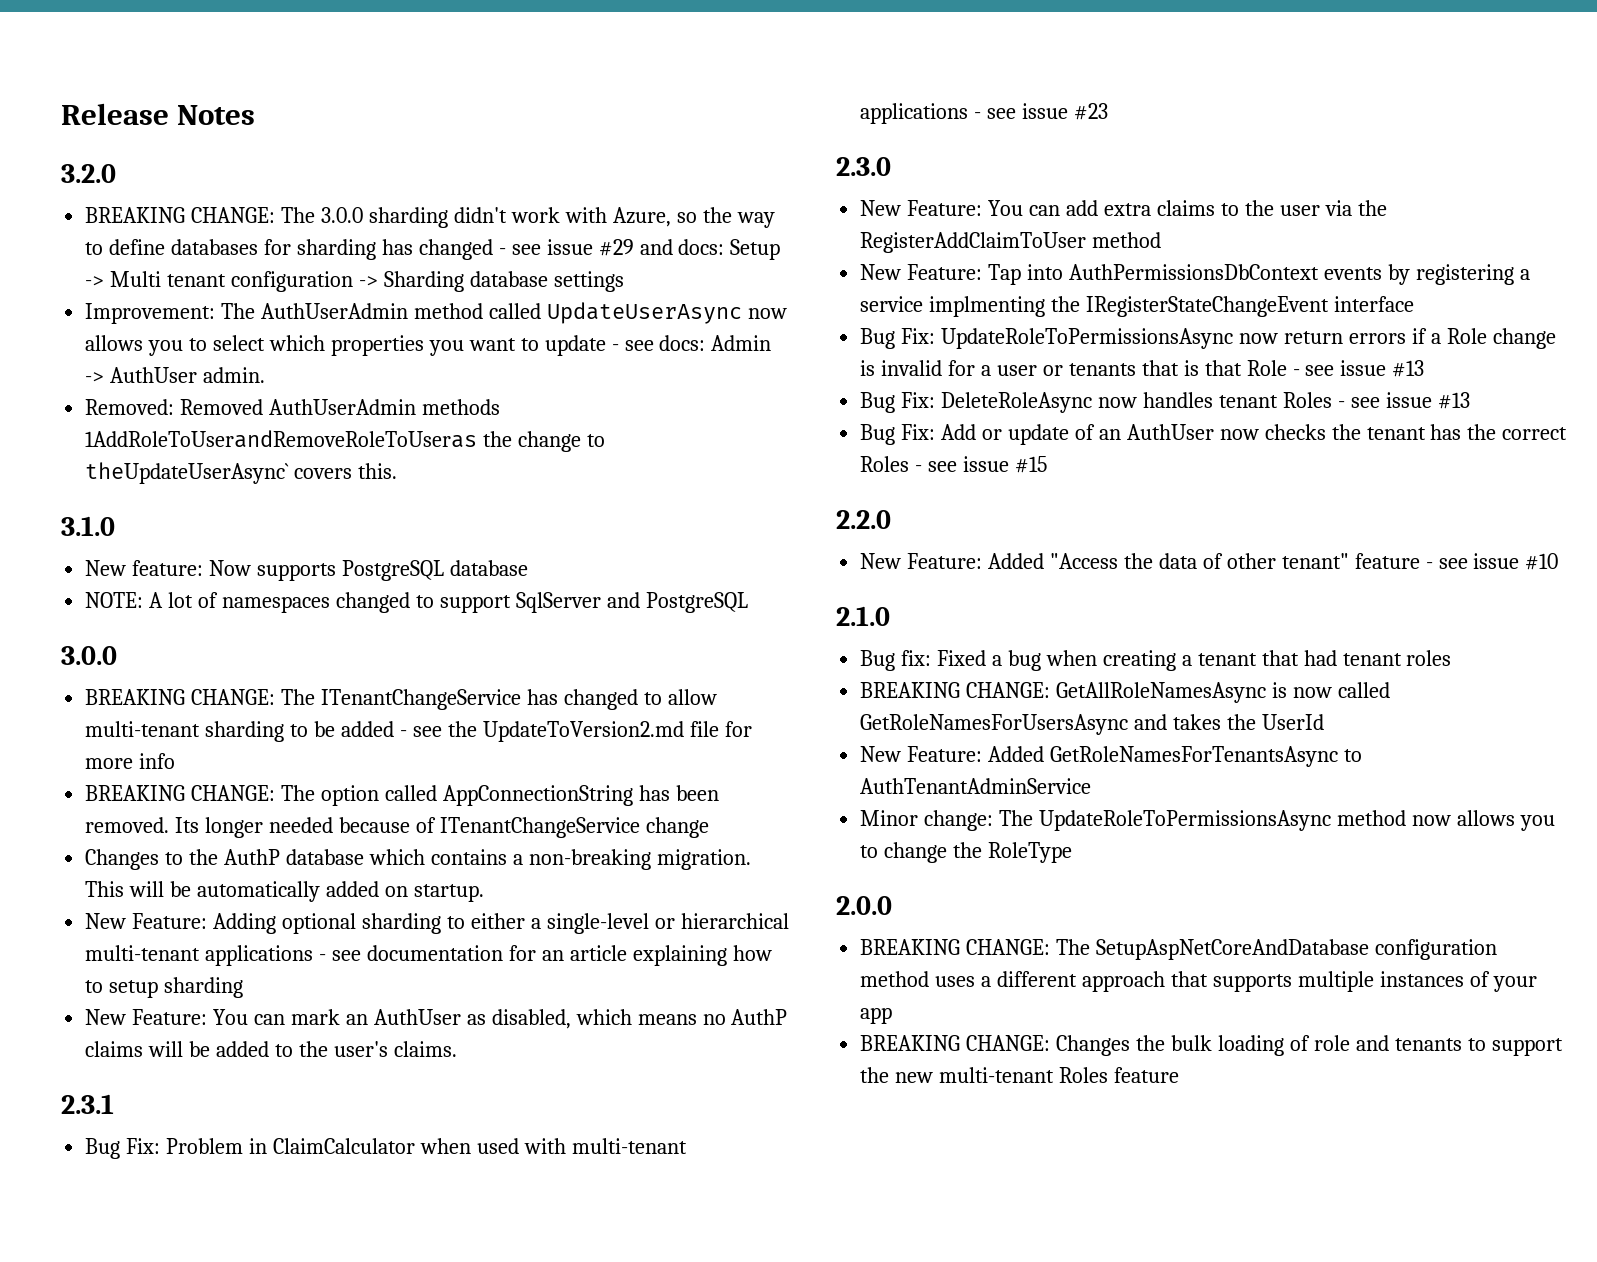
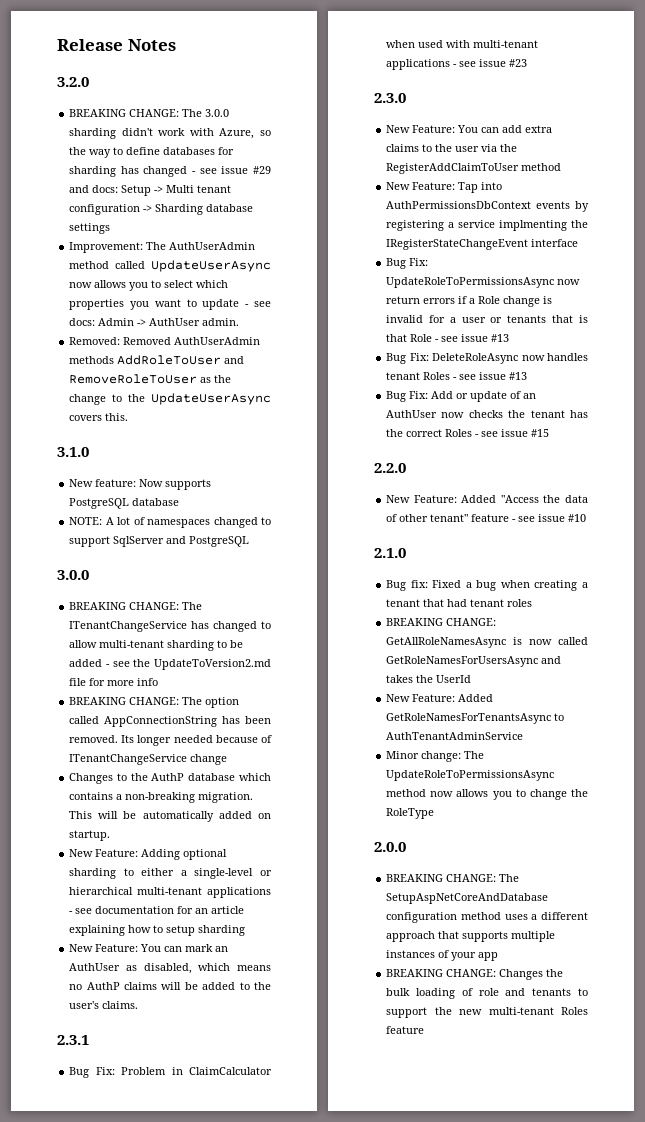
[85,430,478,448] 1AddRoleToUserandRemoveRoleToUseras -> [117,355,245,365] [69,374,212,384] AddRoleToUser and RemoveRoleToUser as
[85,462,290,484] theUpdateUserAsync` -> [128,393,271,405] the UpdateUserAsync

